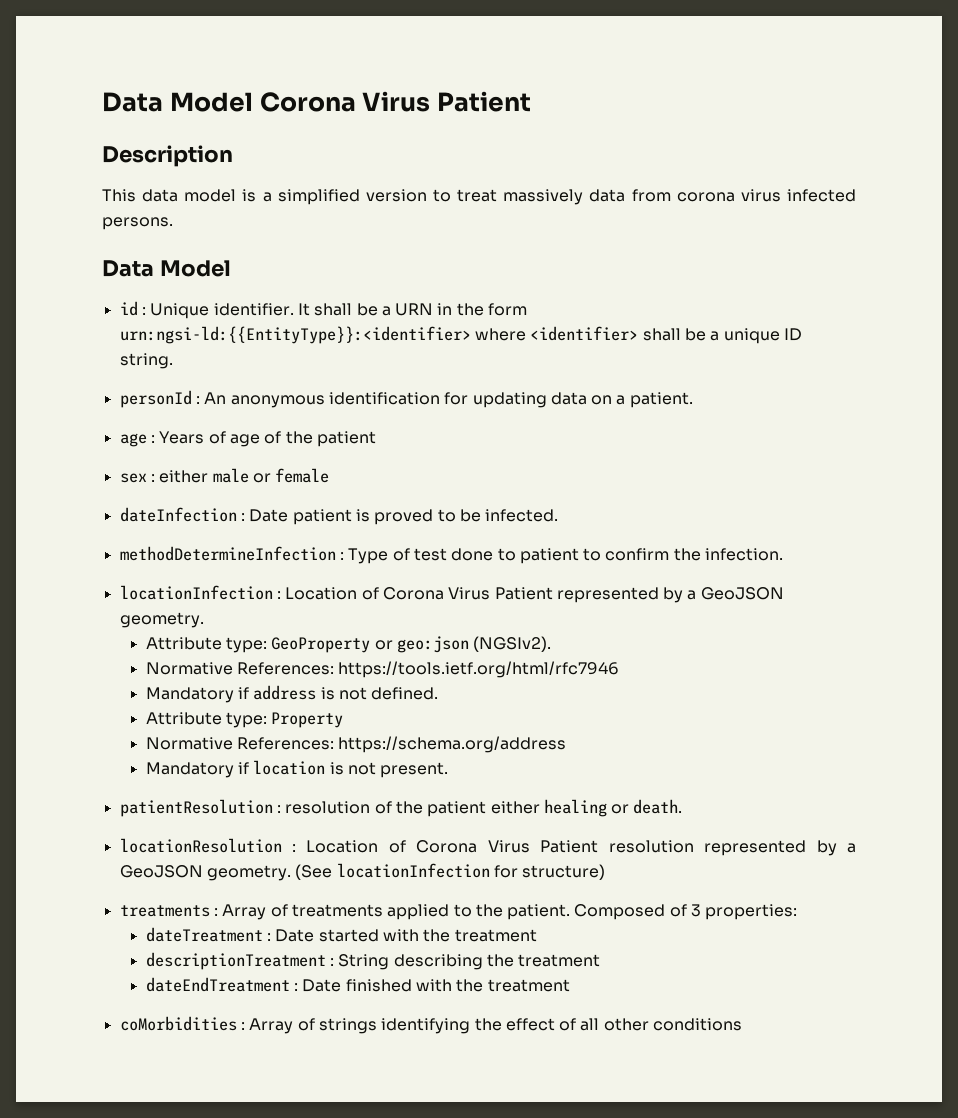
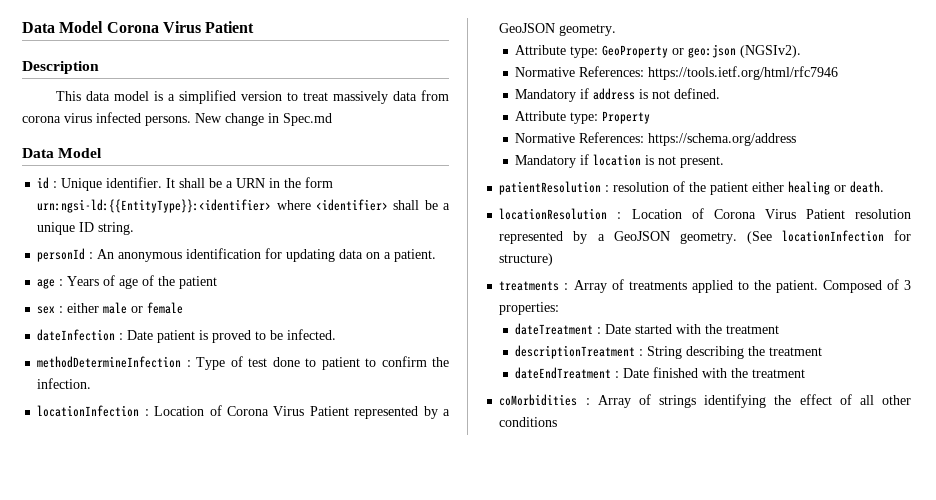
(173, 223) none -> [195,113,332,126] New change in Spec.md

